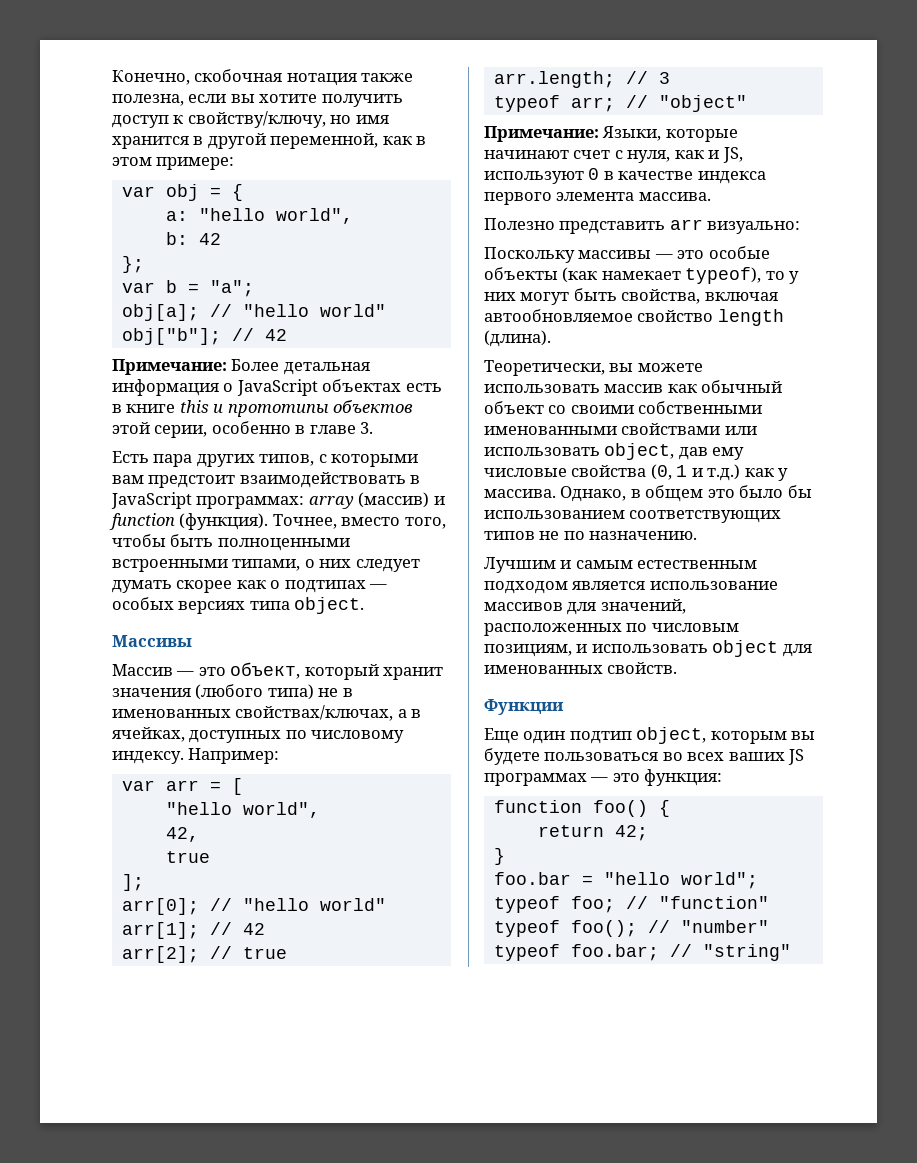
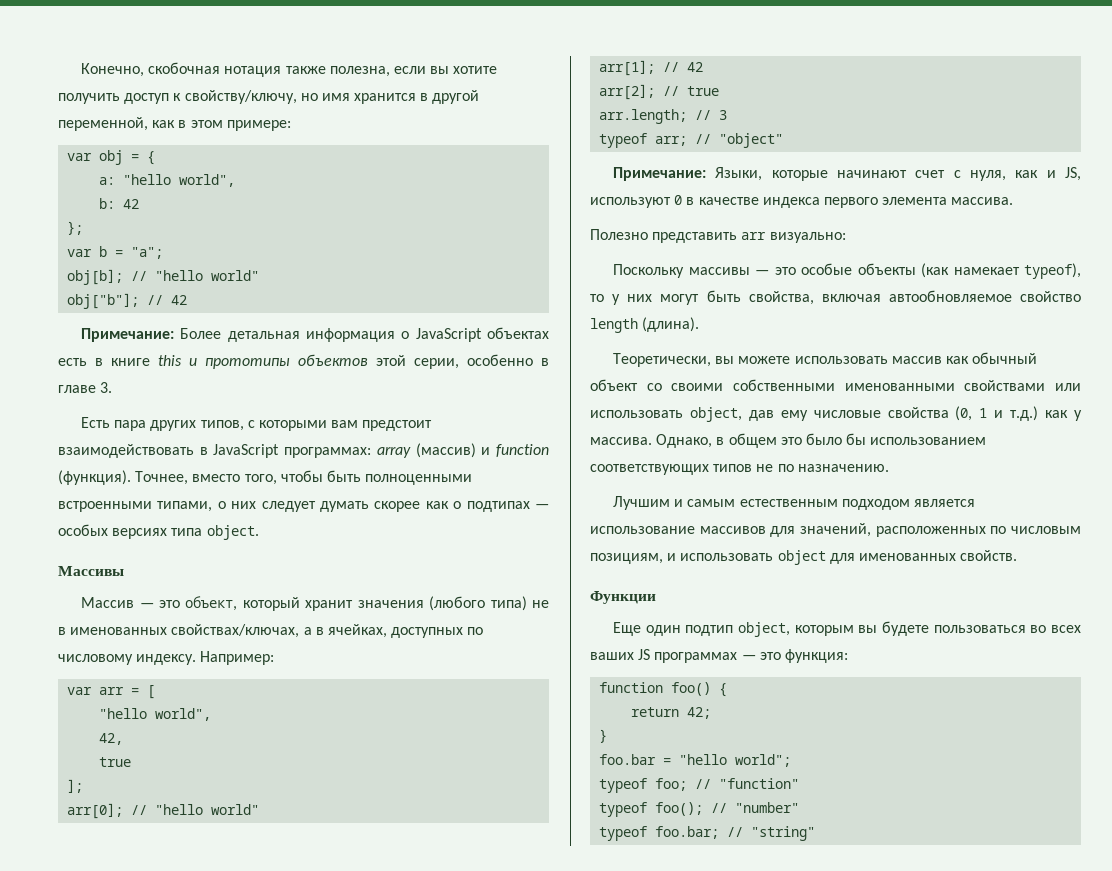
[121,304,199,321] obj[a]; -> [67,269,124,285] obj[b];

